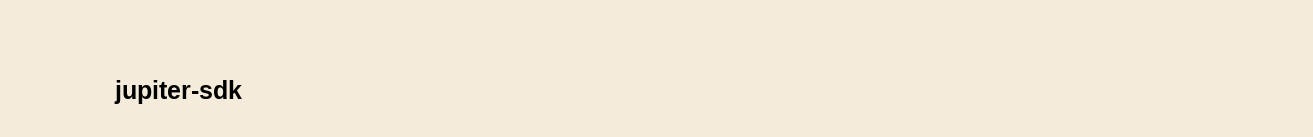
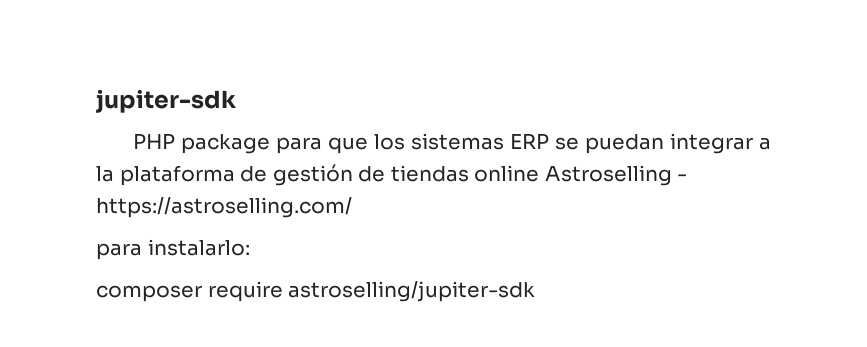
(242, 92) none -> [132,133,771,154] [96,164,688,186] [96,197,352,218] [96,239,250,260] [96,281,536,302] // PHP package para que los sistemas ERP se puedan integrar a la plataforma de gestión de tiendas online Astroselling - https://astroselling.com/ // para instalarlo: // composer require astroselling/jupiter-sdk

